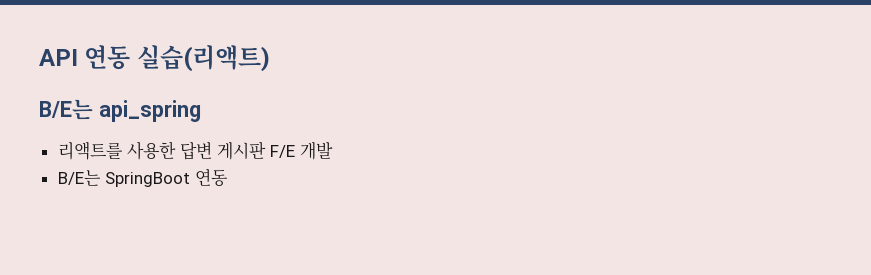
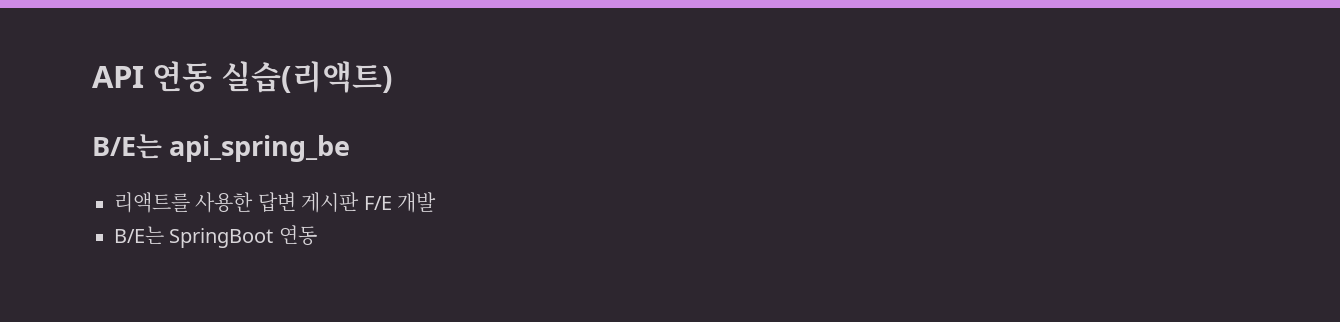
[98,100,201,122] api_spring -> [169,135,351,162] api_spring_be

